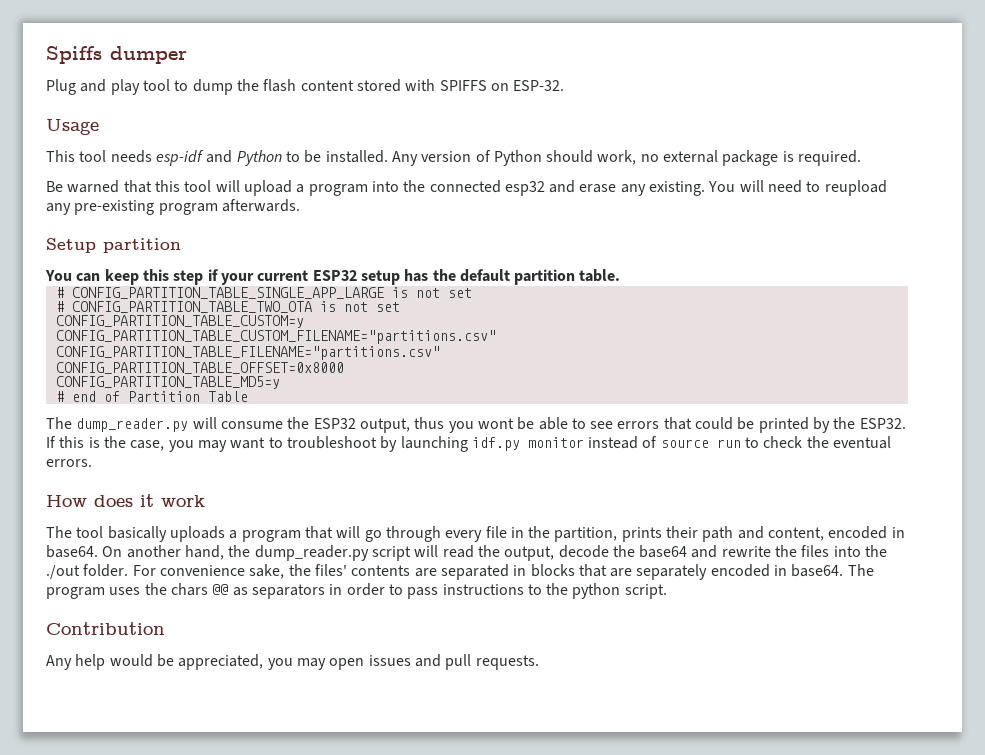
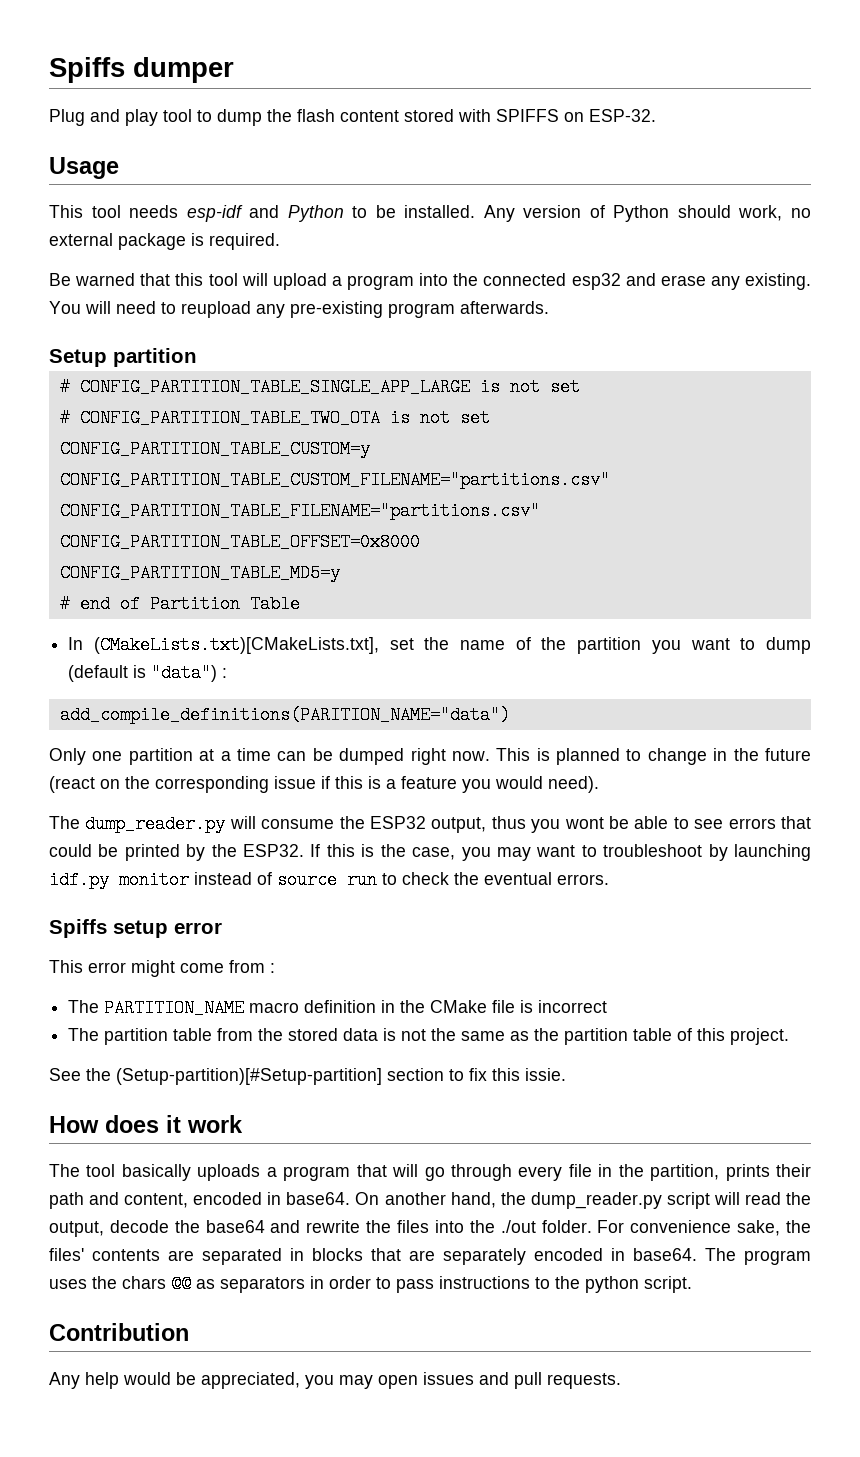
[45,269,621,285] // You can keep this step if your current ESP32 setup has the default partition table. -> (197, 357) none
(248, 396) none -> [68,636,812,654] [68,664,228,682] [59,706,510,724] [49,748,812,765] [49,776,599,793] // In (CMakeLists.txt)[CMakeLists.txt], set the name of the partition you want to dump (default is "data") : // add_compile_definitions(PARITION_NAME="data") // Only one partition at a time can be dumped right now. This is planned to change in the future (react on the corresponding issue if this is a feature you would need).
(92, 463) none -> [49,919,222,938] [49,960,275,977] [68,999,608,1017] [68,1028,790,1045] [49,1068,566,1085] // Spiffs setup error // This error might come from : // The PARTITION_NAME macro definition in the CMake file is incorrect // The partition table from the stored data is not the same as the partition table of this project. // See the (Setup-partition)[#Setup-partition] section to fix this issie.

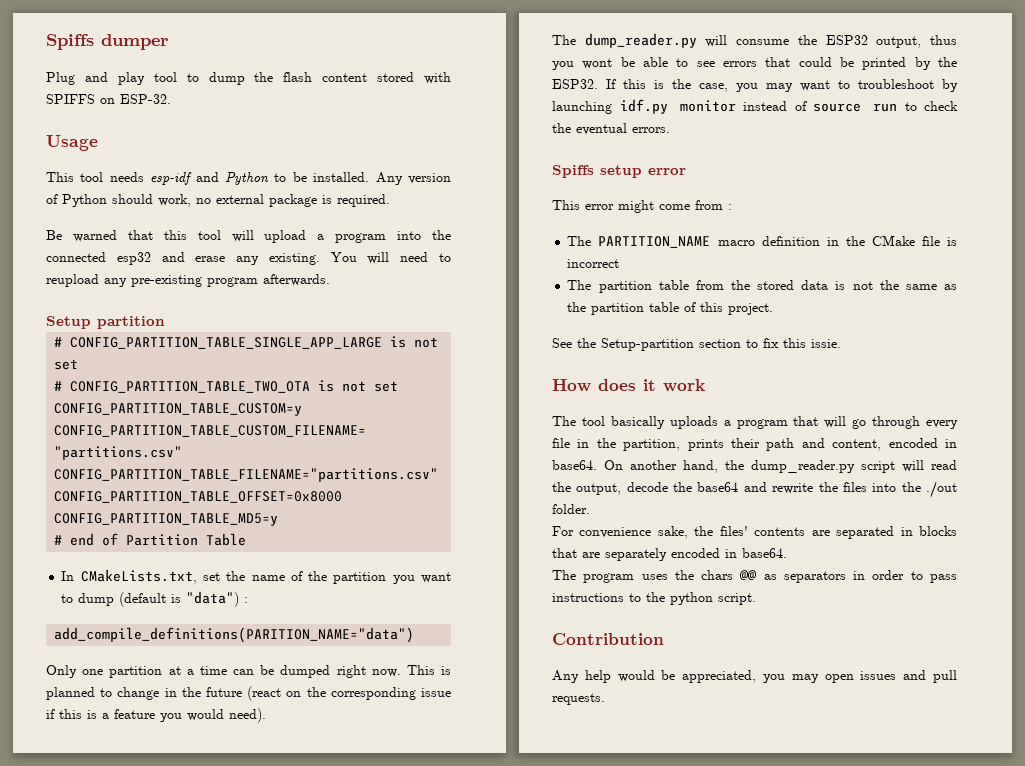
[93,636,379,654] (CMakeLists.txt)[CMakeLists.txt], -> [80,569,197,584] CMakeLists.txt,
[116,1068,382,1085] (Setup-partition)[#Setup-partition] -> [601,338,694,351] Setup-partition
(592, 1226) none -> (590, 509) //
(697, 1254) none -> (787, 553) //

